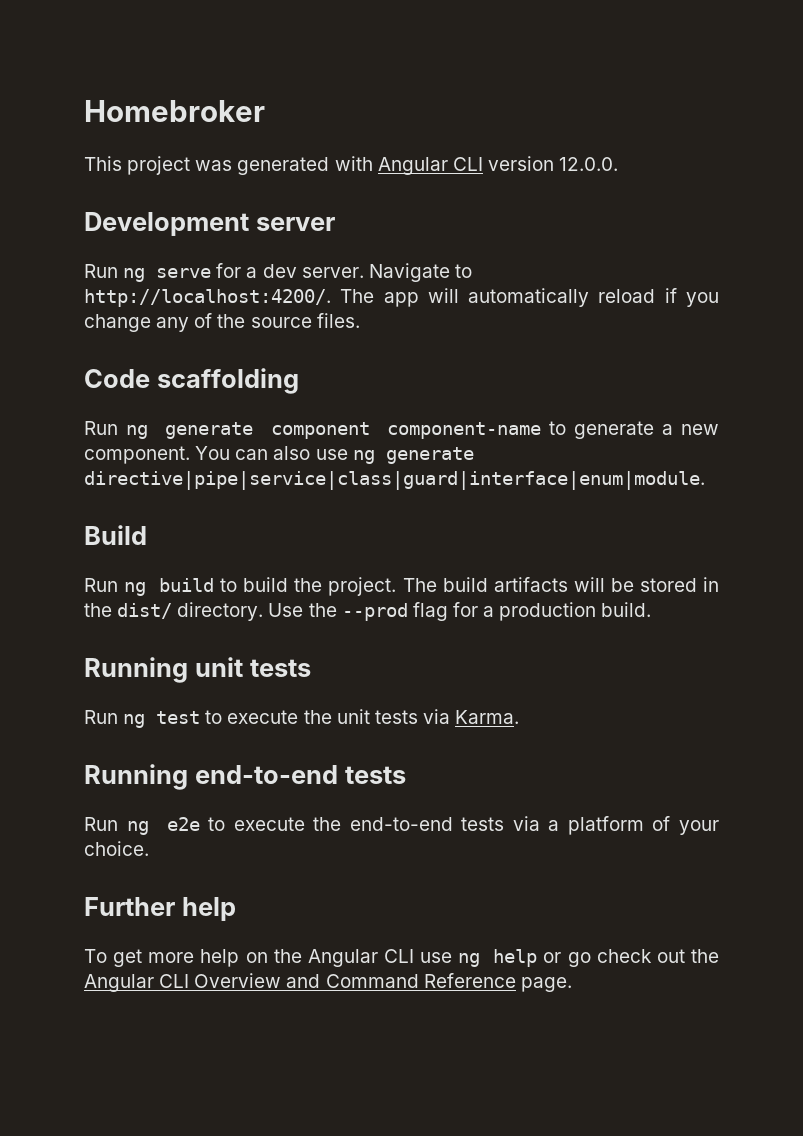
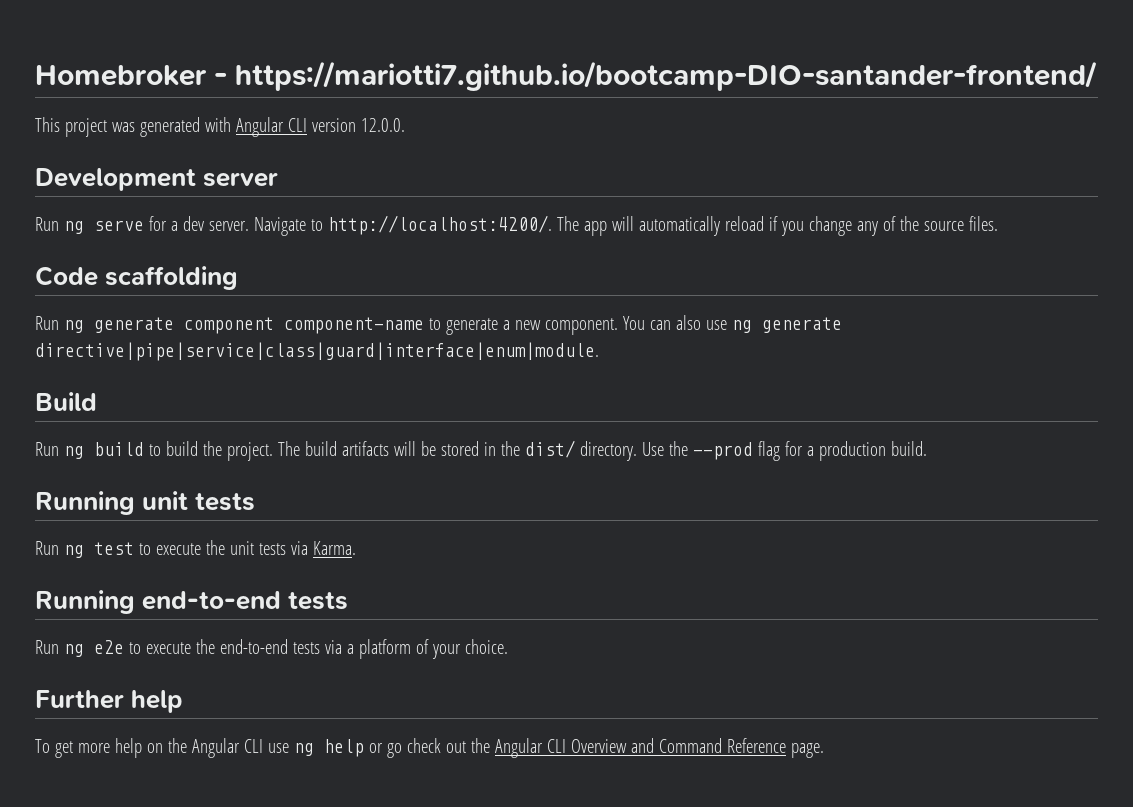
(265, 111) none -> [214,61,1098,91] - https://mariotti7.github.io/bootcamp-DIO-santander-frontend/

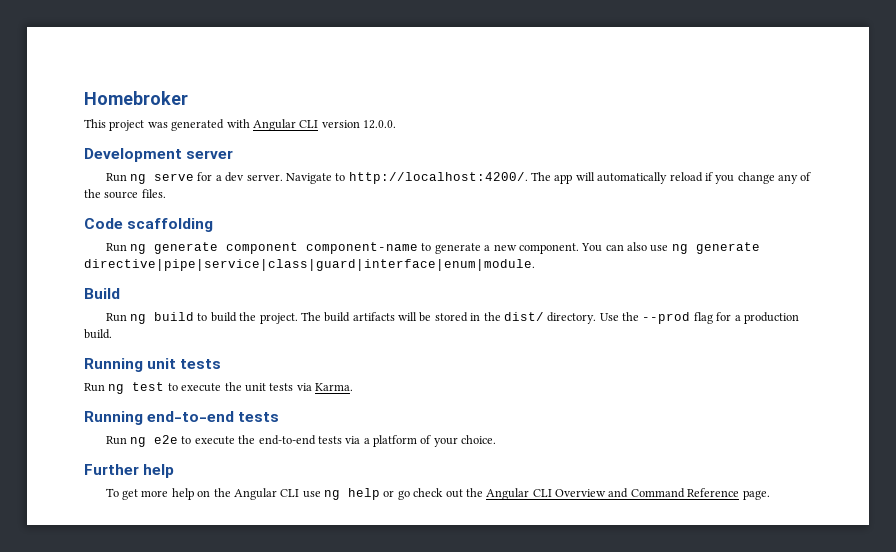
[214,61,1098,91] - https://mariotti7.github.io/bootcamp-DIO-santander-frontend/ -> (188, 98) none

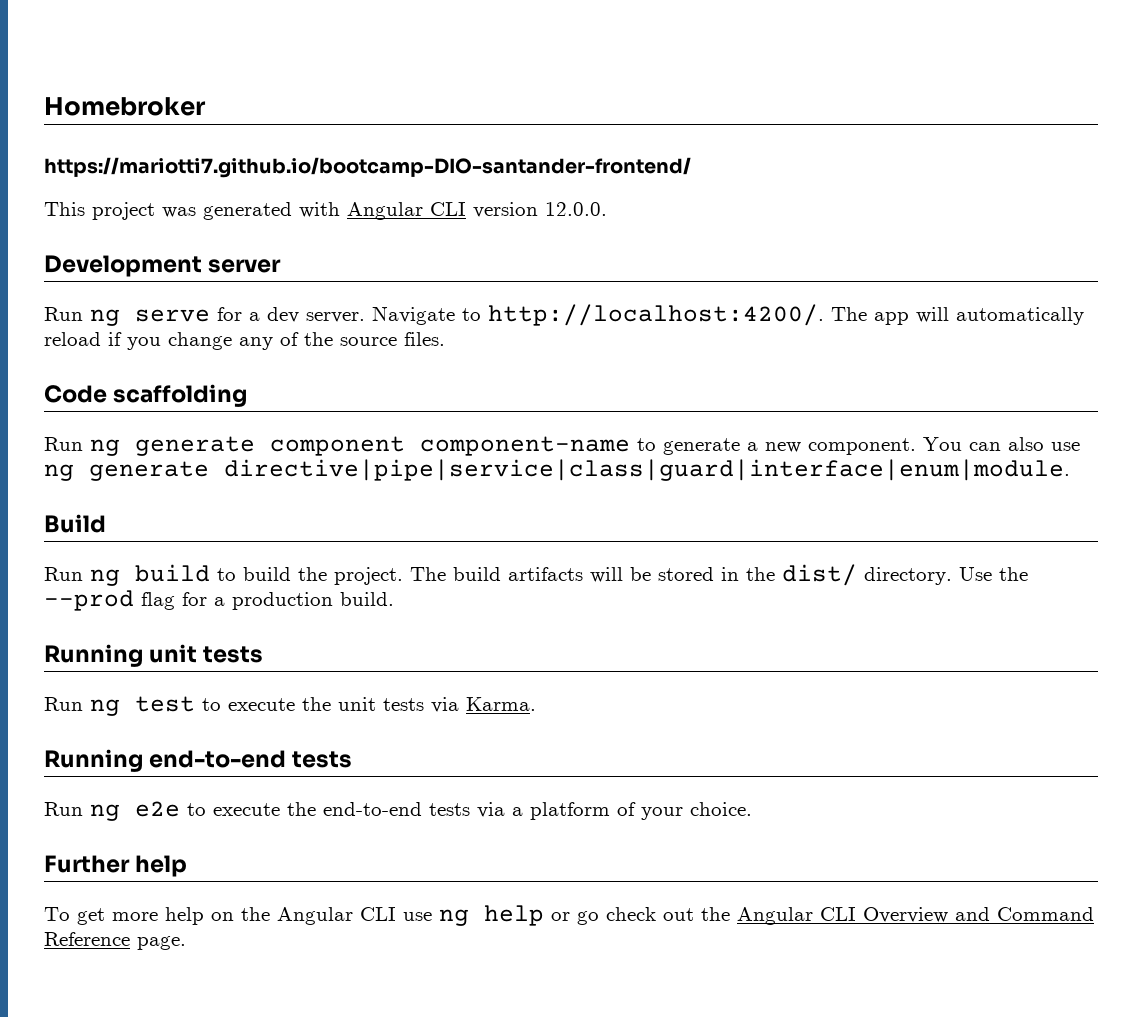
(188, 98) none -> [44,157,691,178] // https://mariotti7.github.io/bootcamp-DIO-santander-frontend/

